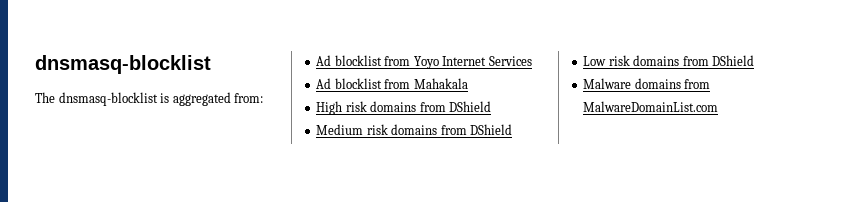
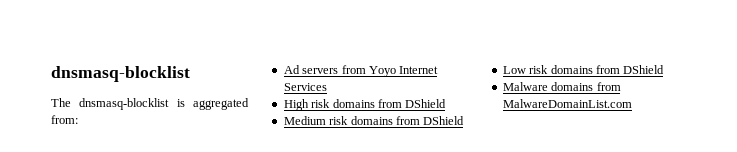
[334,55,382,66] blocklist -> [302,68,339,74] servers
[316,78,468,89] // Ad blocklist from Mahakala -> (327, 87) none

